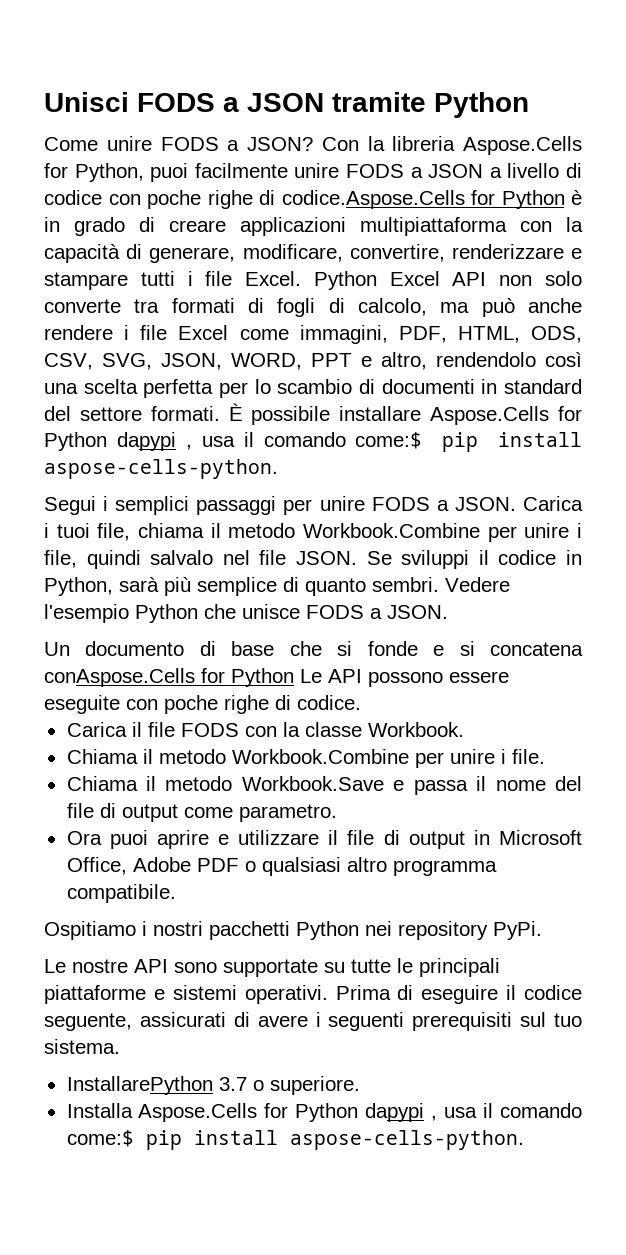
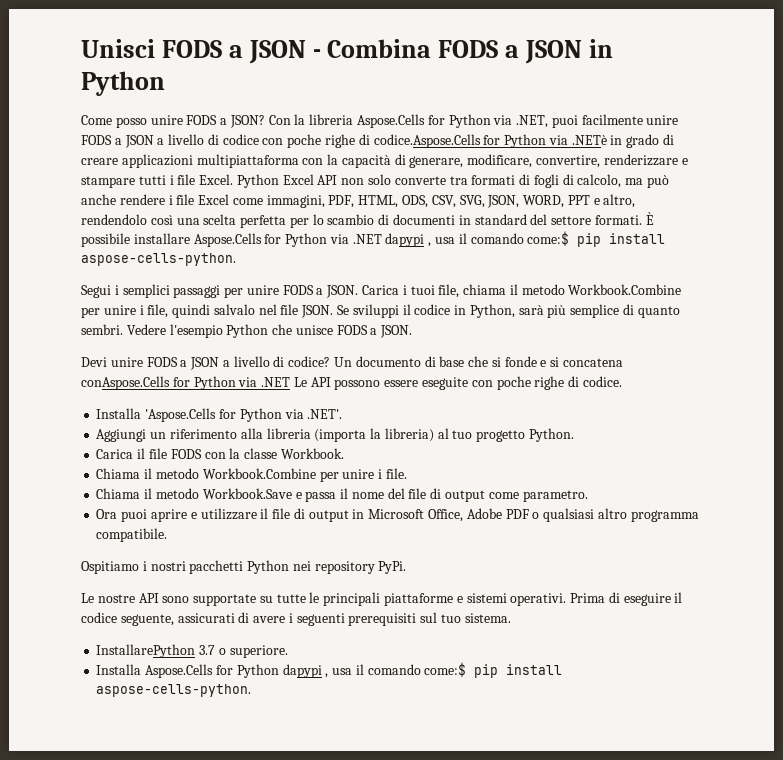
[332,92,426,112] tramite -> [312,39,613,64] - Combina FODS a JSON in
(98, 144) none -> [115,117,147,128] posso
[74,163,144,182] Python, -> [448,114,549,128] Python via .NET,
[571,190,582,205] è -> [548,135,607,145] via .NETè
(107, 441) none -> [329,234,382,244] via .NET
(448, 612) none -> [81,356,331,370] Devi unire FODS a JSON a livello di codice?
(294, 677) none -> [238,377,291,387] via .NET
(361, 702) none -> [96,408,343,422] [96,428,574,442] // Installa 'Aspose.Cells for Python via .NET'. // Aggiungi un riferimento alla libreria (importa la libreria) al tuo progetto Python.

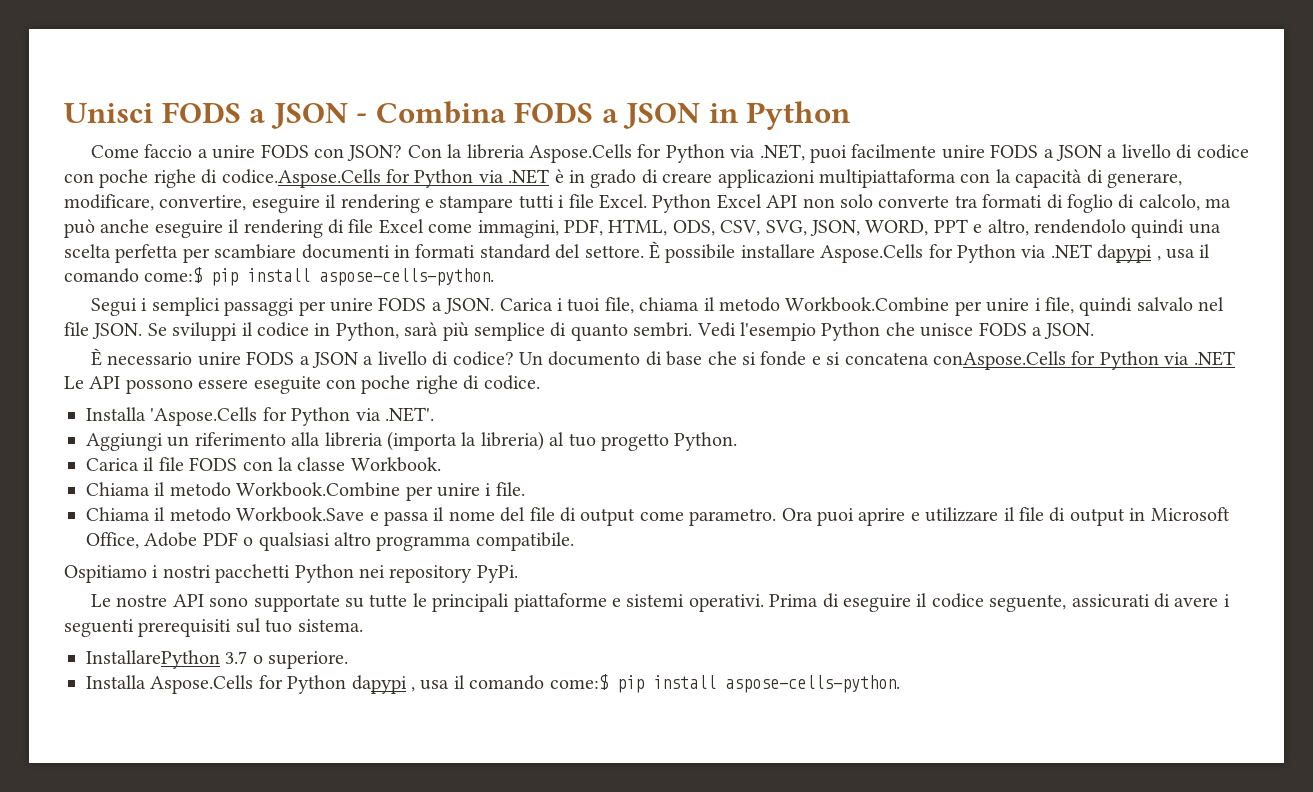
[115,115,228,128] posso unire FODS a -> [144,144,344,159] faccio a unire FODS con
[571,135,607,145] .NETè -> [508,169,564,184] .NET è
[603,154,678,166] renderizzare -> [251,194,420,213] eseguire il rendering
[533,174,559,188] fogli -> [1066,194,1113,213] foglio
[119,194,173,205] rendere i -> [154,219,344,238] eseguire il rendering di
[150,215,173,225] così -> [1131,219,1185,238] quindi
[312,214,390,225] lo scambio di -> [214,244,297,259] scambiare
(471, 220) none -> [415,244,476,258] formati
[551,215,642,225] settore formati. -> [584,245,644,258] settore.
[126,324,166,335] Vedere -> [696,322,736,337] Vedi
[81,357,107,367] Devi -> [90,348,193,366] È necessario
(588, 496) // -> (777, 517) none

